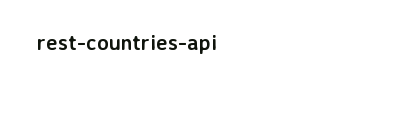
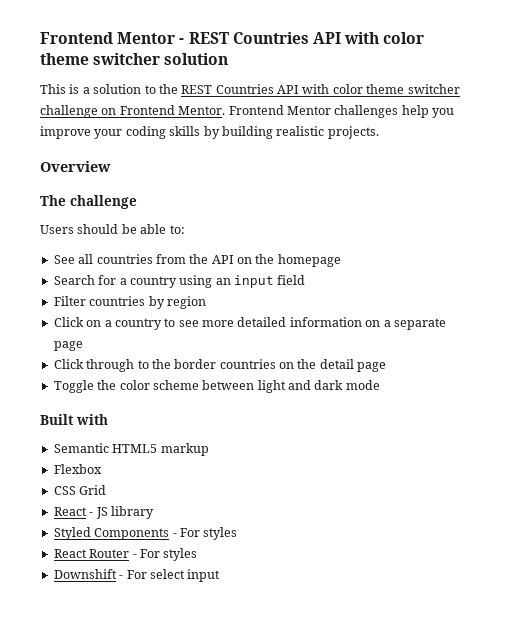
[37,35,217,54] rest-countries-api -> [40,32,425,44] [40,53,229,65] [40,84,460,94] [40,105,454,118] [40,126,379,139] [40,161,111,172] [40,195,137,209] [40,224,185,234] [53,254,341,267] [53,275,306,288] [53,296,206,309] [53,317,446,330] [53,341,83,351] [53,359,387,372] [53,380,380,393] [40,414,108,425] [53,443,209,456] [53,464,102,474] [53,485,107,495] [53,506,154,519] [53,527,238,540] [53,548,198,561] [53,569,221,582] Frontend Mentor - REST Countries API with color theme switcher solution // This is a solution to the REST Countries API with color theme switcher challenge on Frontend Mentor. Frontend Mentor challenges help you improve your coding skills by building realistic projects. // Overview // The challenge // Users should be able to: // See all countries from the API on the homepage // Search for a country using an input field // Filter countries by region // Click on a country to see more detailed information on a separate page // Click through to the border countries on the detail page // Toggle the color scheme between light and dark mode // Built with // Semantic HTML5 markup // Flexbox // CSS Grid // React - JS library // Styled Components - For styles // React Router - For styles // Downshift - For select input

